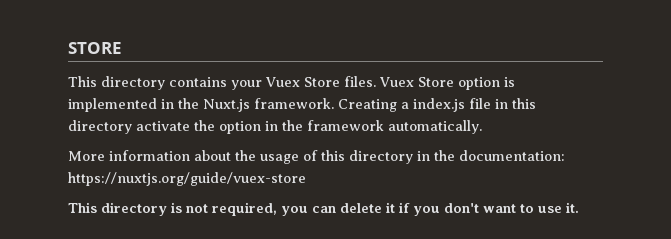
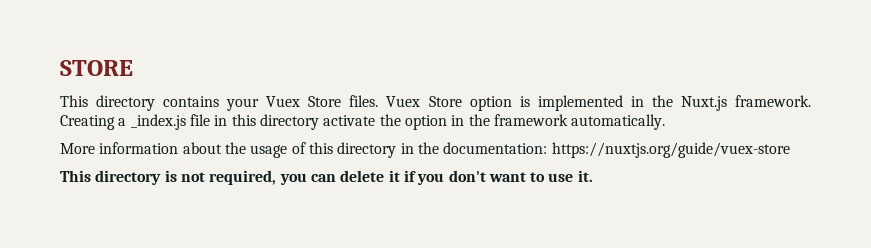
[413,98,465,112] index.js -> [130,114,186,130] _index.js

